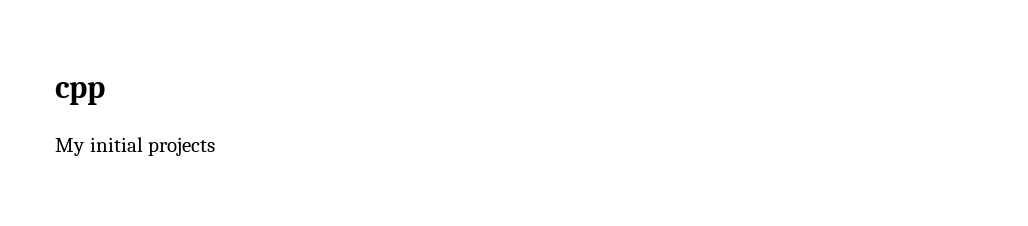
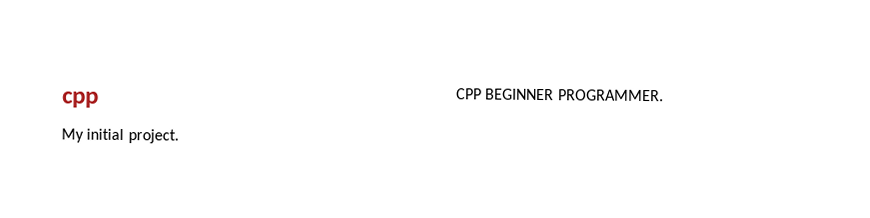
[148,137,216,156] projects -> [127,129,179,144] [456,88,664,102] project. // CPP BEGINNER PROGRAMMER.

